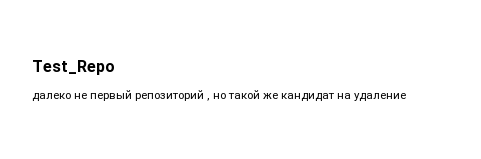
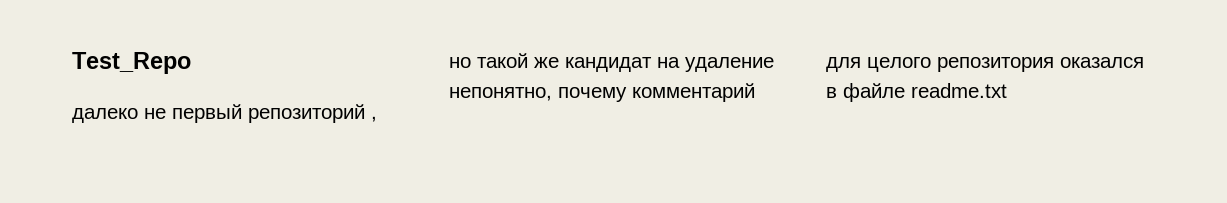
(407, 97) none -> [449,83,755,102] [826,57,1144,72] [826,83,1007,102] непонятно, почему комментарий для целого репозитория оказался в файле readme.txt

